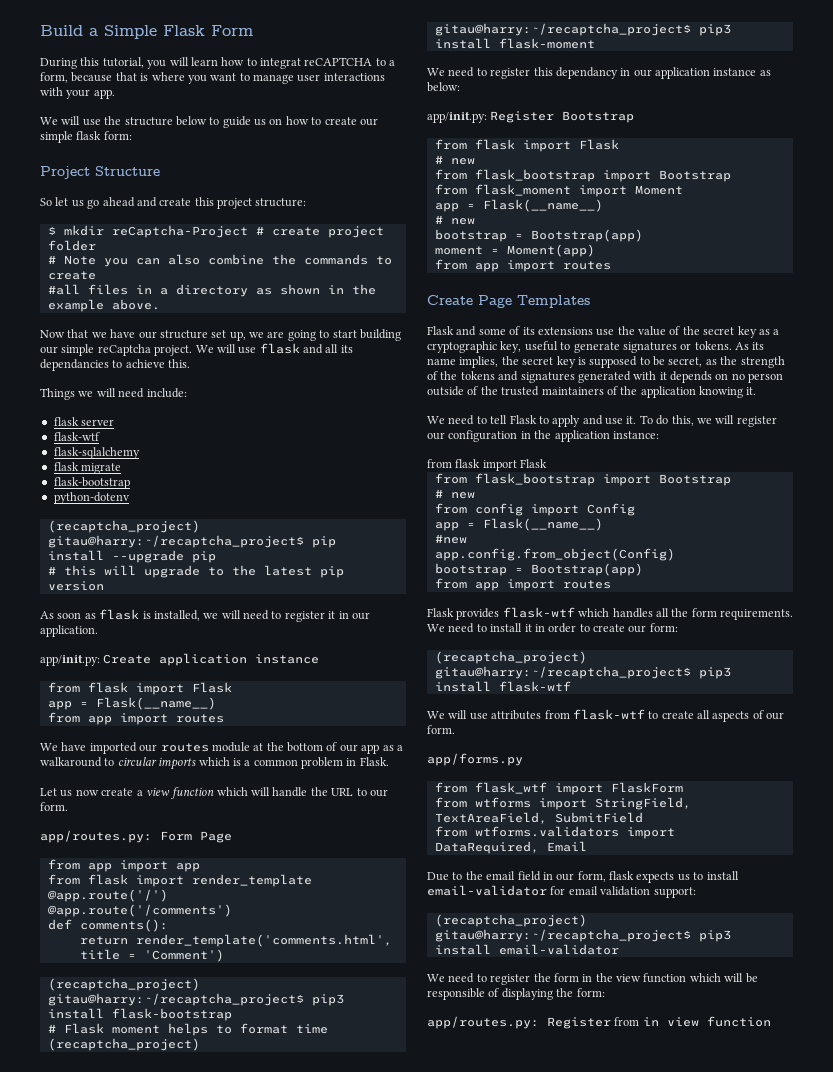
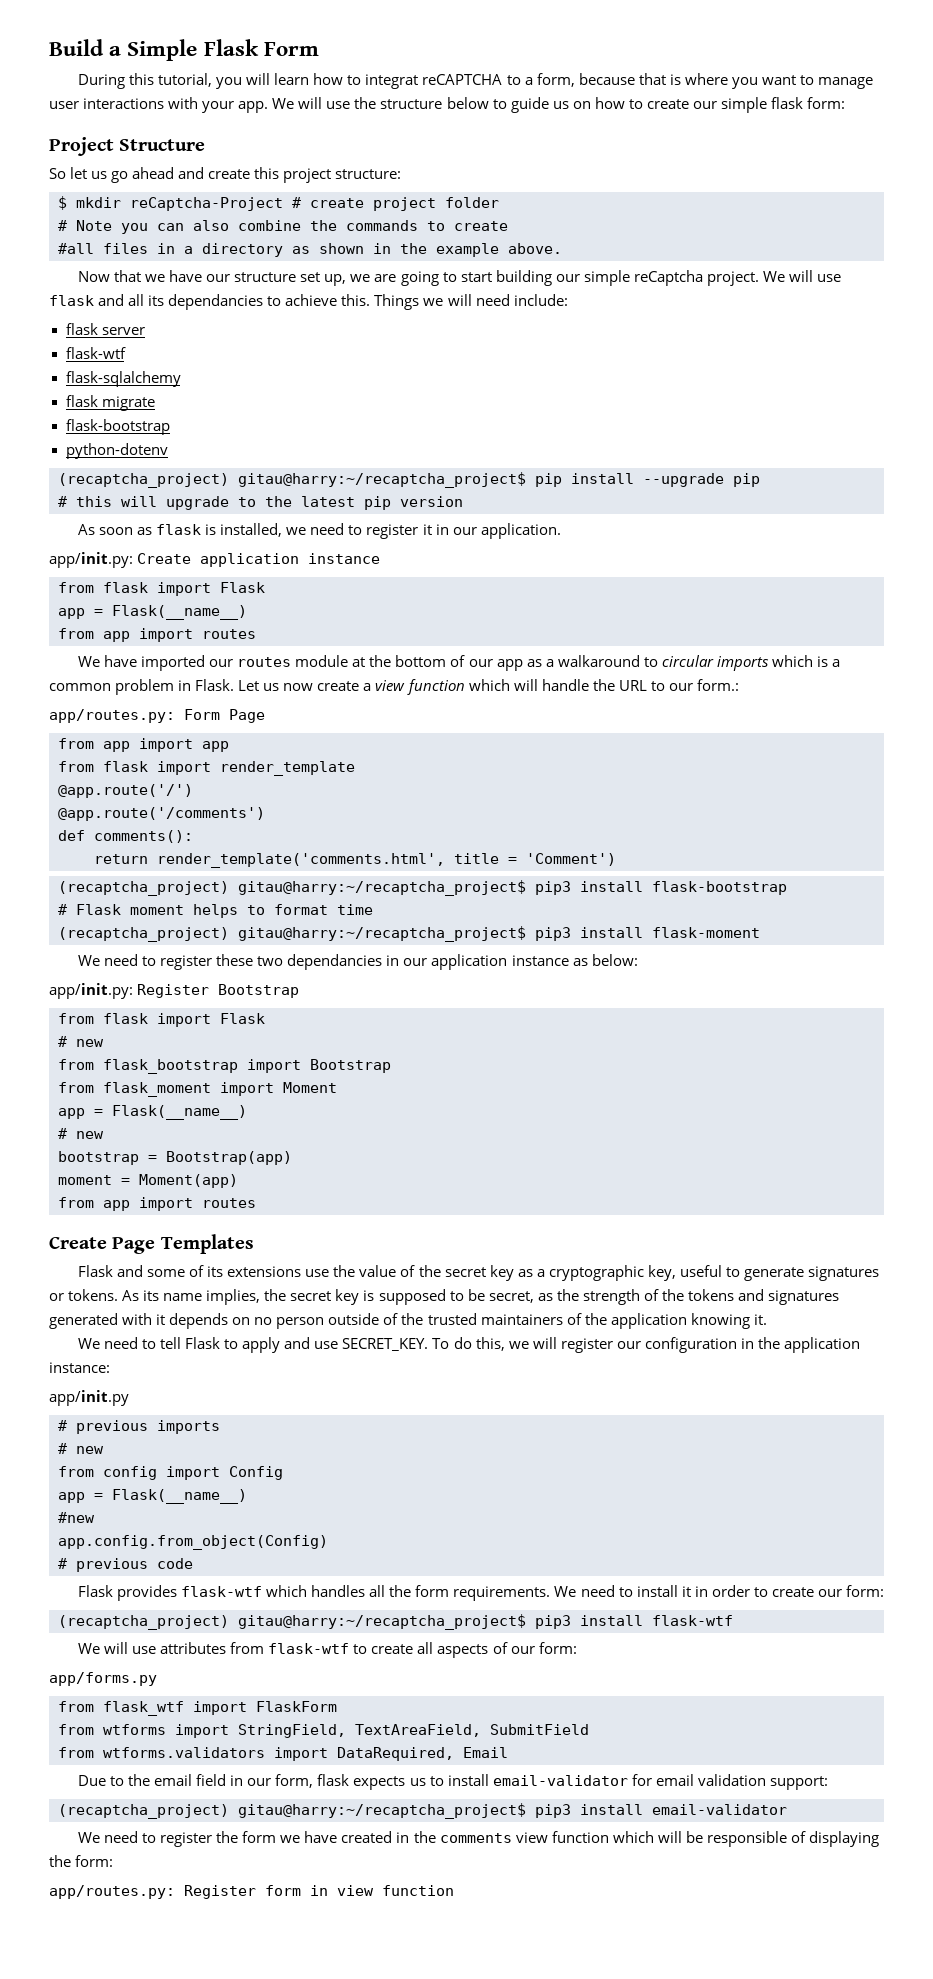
(115, 94) // -> (269, 107) none
(191, 363) // -> (371, 300) none
[221,610,241,619] will -> (307, 531) none
(389, 761) // -> (235, 685) none
[40,802,68,811] form. -> [696,679,739,691] form.:
[533,67,618,79] this dependancy -> [216,954,383,970] these two dependancies
[626,416,637,424] it. -> [342,1338,429,1351] SECRET_KEY.
[427,459,548,471] [434,473,731,486] from flask import Flask // from flask_bootstrap import Bootstrap -> [49,1390,129,1406] [58,1420,220,1434] app/init.py // # previous imports
[434,563,643,576] [434,578,611,591] bootstrap = Bootstrap(app) // from app import routes -> [58,1558,193,1572] # previous code
[427,725,455,734] form. -> [538,1642,577,1654] form:
[582,973,613,982] in the -> [280,1831,512,1843] we have created in the comments
[614,1017,640,1026] from -> [265,1885,301,1896] form

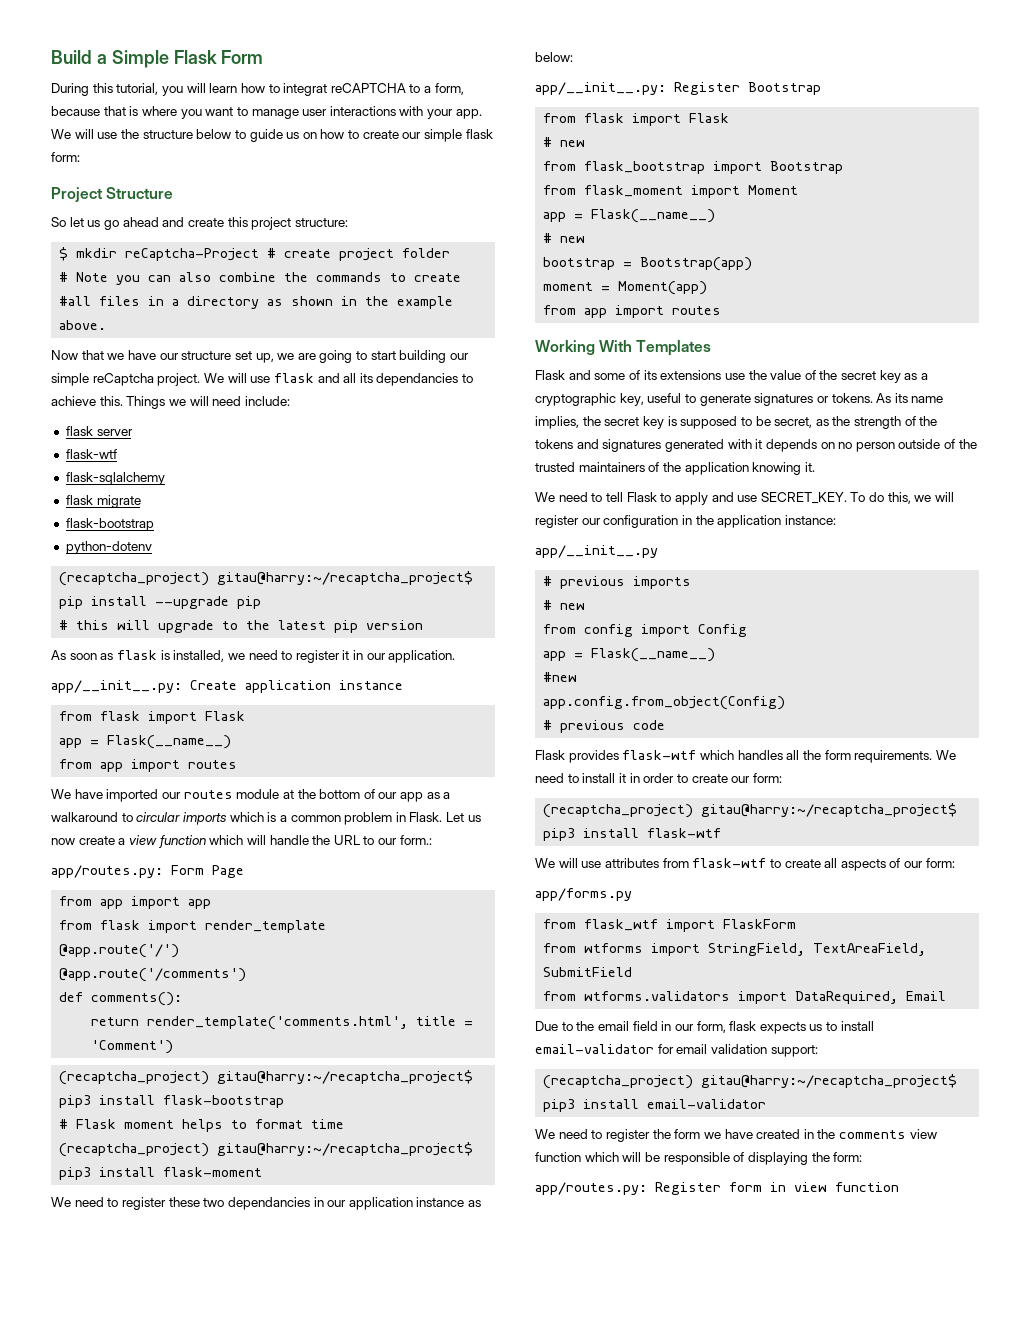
[49,552,133,568] app/init.py: -> [51,680,182,693] app/__init__.py:
[49,983,133,999] app/init.py: -> [535,82,666,95] app/__init__.py:
[49,1236,156,1254] Create Page -> [535,340,633,355] Working With
[49,1390,129,1406] app/init.py -> [535,545,658,558] app/__init__.py

